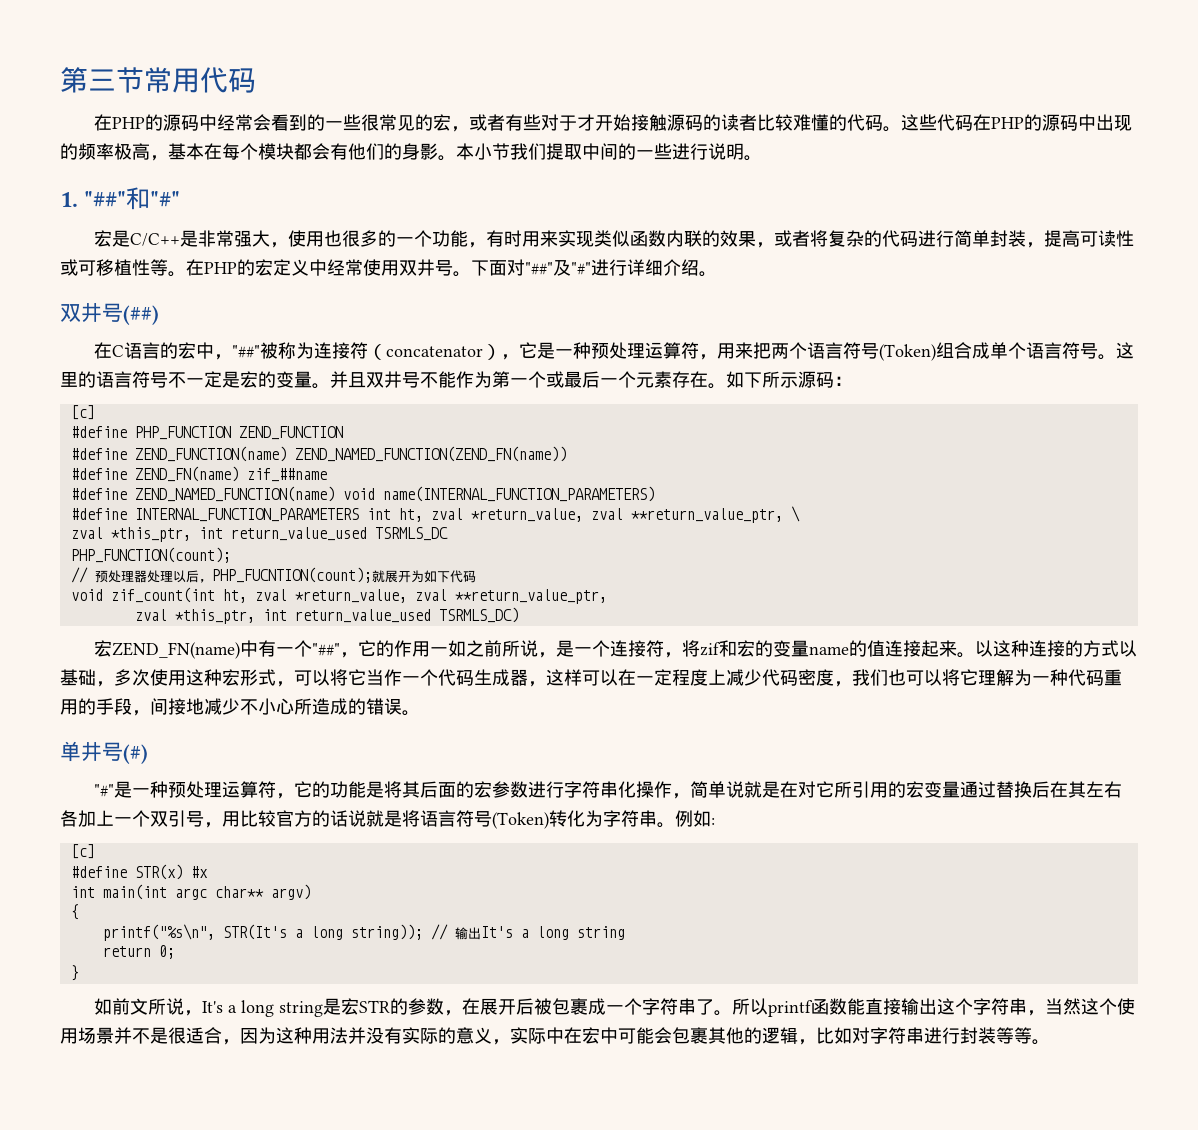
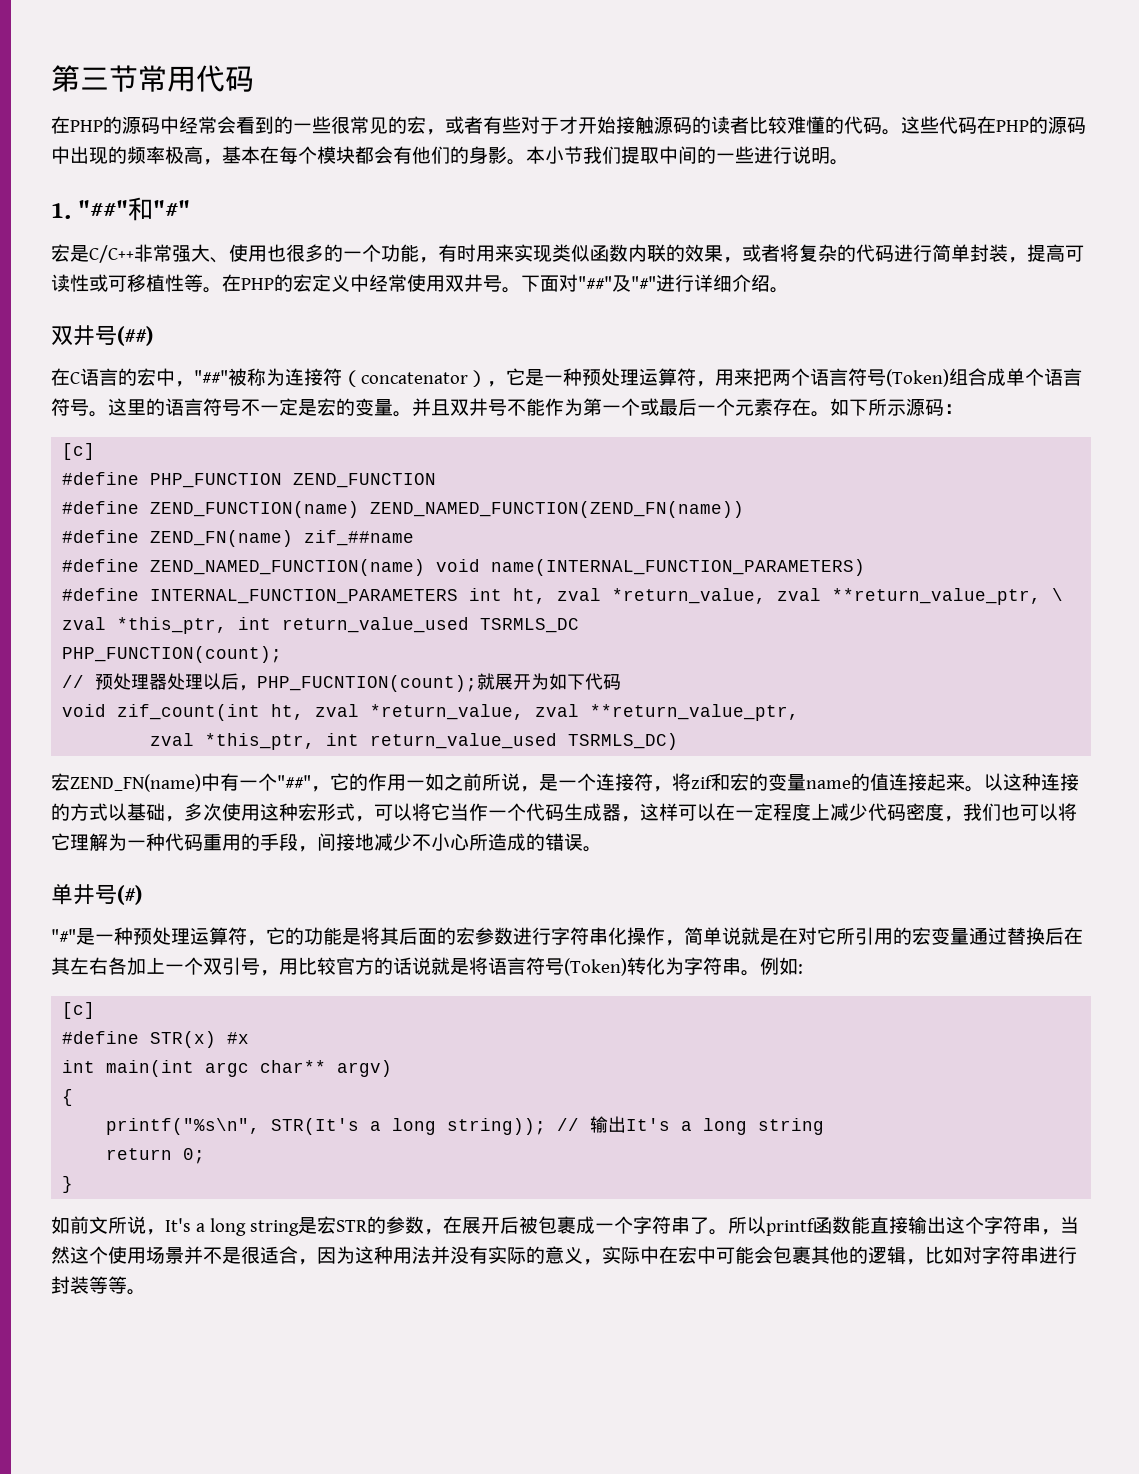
[180,230,199,247] 是 -> (134, 254) none
[270,242,289,248] ， -> [210,257,229,263] 、

